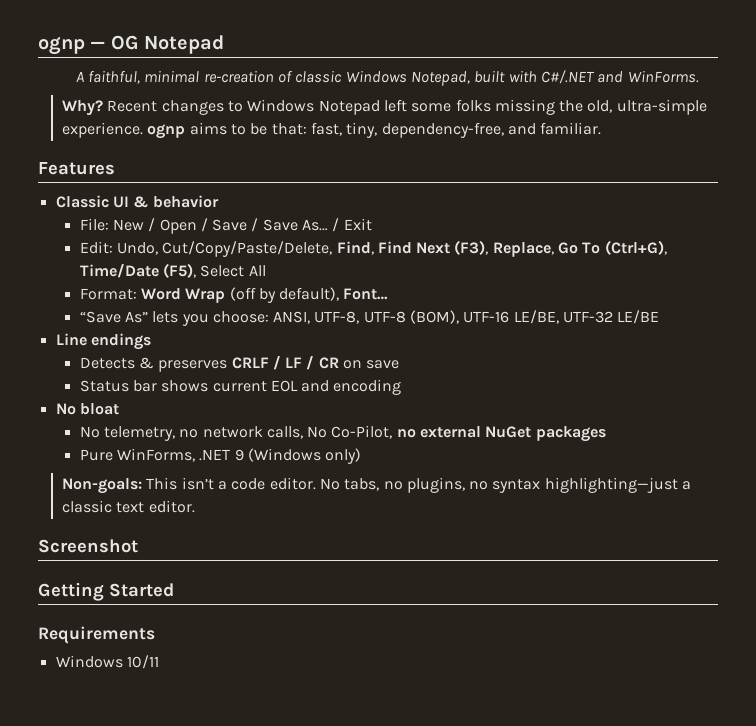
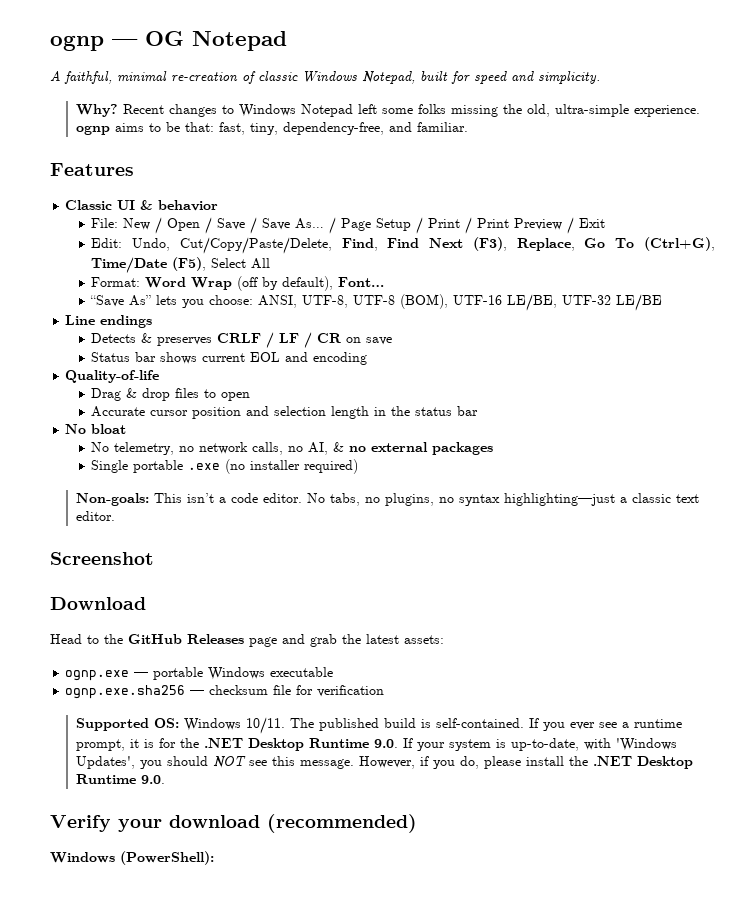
[508,70,699,84] with C#/.NET and WinForms. -> [451,71,600,84] for speed and simplicity.
(340, 225) none -> [341,217,575,234] Page Setup / Print / Print Preview /
(402, 387) none -> [65,370,160,383] [91,388,251,401] [91,406,479,419] // Quality-of-life // Drag & drop files to open // Accurate cursor position and selection length in the status bar
[307,425,393,439] No Co-Pilot, -> [288,442,345,455] no AI, &
[485,426,532,438] NuGet -> (429, 447) none
[79,448,362,464] Pure WinForms, .NET 9 (Windows only) -> [91,459,359,474] Single portable .exe (no installer required)
[38,582,174,601] [38,626,155,644] [55,655,159,669] Getting Started // Requirements // Windows 10/11 -> [50,597,146,610] [50,634,444,647] [65,667,334,681] [65,685,385,699] [76,717,683,734] [76,738,678,751] [76,756,694,769] [76,774,166,784] [50,814,417,833] [50,851,214,865] Download // Head to the GitHub Releases page and grab the latest assets: // ognp.exe — portable Windows executable // ognp.exe.sha256 — checksum file for verification // Supported OS: Windows 10/11. The published build is self-contained. If you ever see a runtime prompt, it is for the .NET Desktop Runtime 9.0. If your system is up-to-date, with 'Windows Updates', you should NOT see this message. However, if you do, please install the .NET Desktop Runtime 9.0. // Verify your download (recommended) // Windows (PowerShell):

